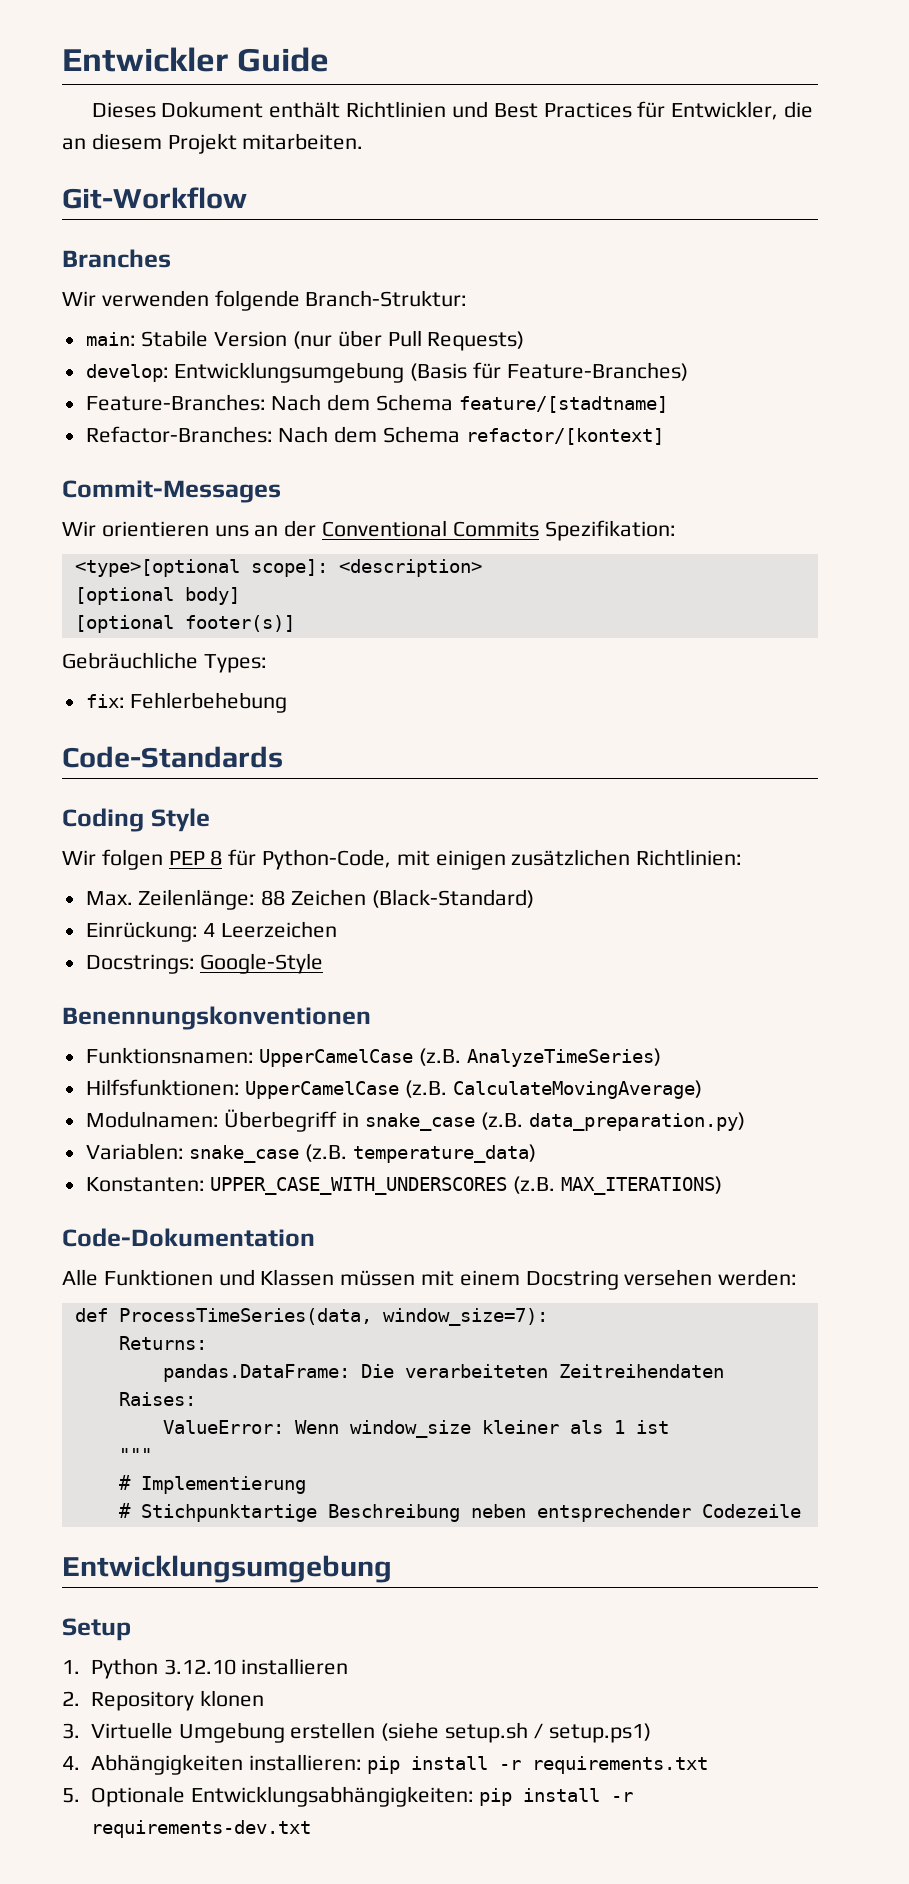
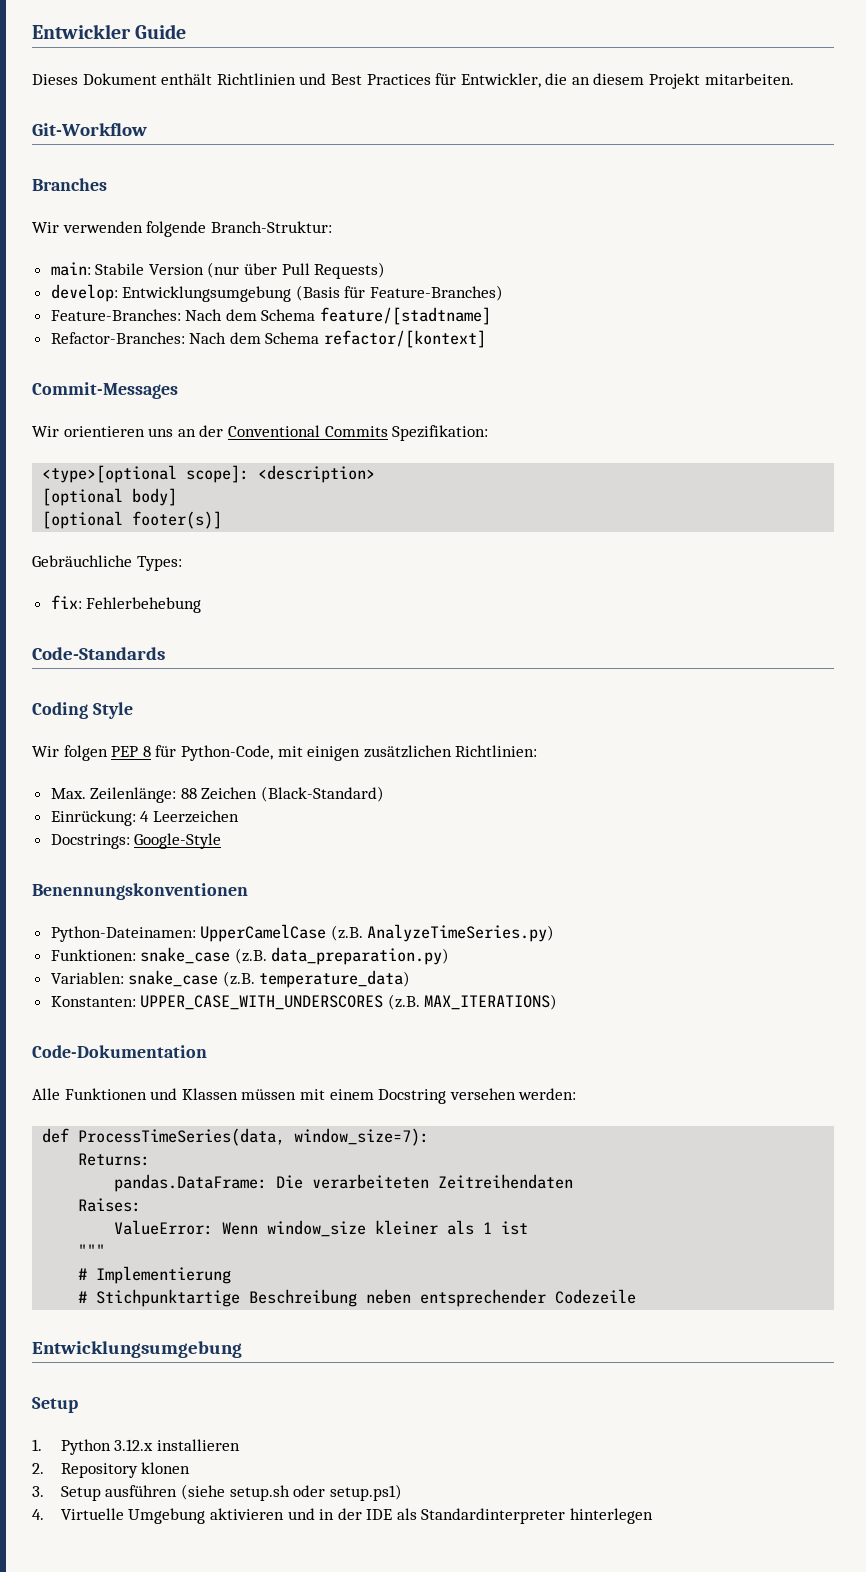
[85,1047,662,1067] [85,1079,703,1099] [85,1109,360,1132] Funktionsnamen: UpperCamelCase (z.B. AnalyzeTimeSeries) // Hilfsfunktionen: UpperCamelCase (z.B. CalculateMovingAverage) // Modulnamen: Überbegriff in -> [50,924,555,942] [50,949,136,961] Python-Dateinamen: UpperCamelCase (z.B. AnalyzeTimeSeries.py) // Funktionen:
[163,1659,236,1675] 3.12.10 -> [114,1439,154,1451] 3.12.x
[90,1722,376,1743] Virtuelle Umgebung erstellen -> [60,1485,178,1501] Setup ausführen
[533,1723,543,1739] / -> [293,1485,326,1497] oder
[90,1754,709,1775] [62,1786,634,1807] [90,1820,311,1838] Abhängigkeiten installieren: pip install -r requirements.txt // 5. Optionale Entwicklungsabhängigkeiten: pip install -r requirements-dev.txt -> [60,1508,654,1524] Virtuelle Umgebung aktivieren und in der IDE als Standardinterpreter hinterlegen

